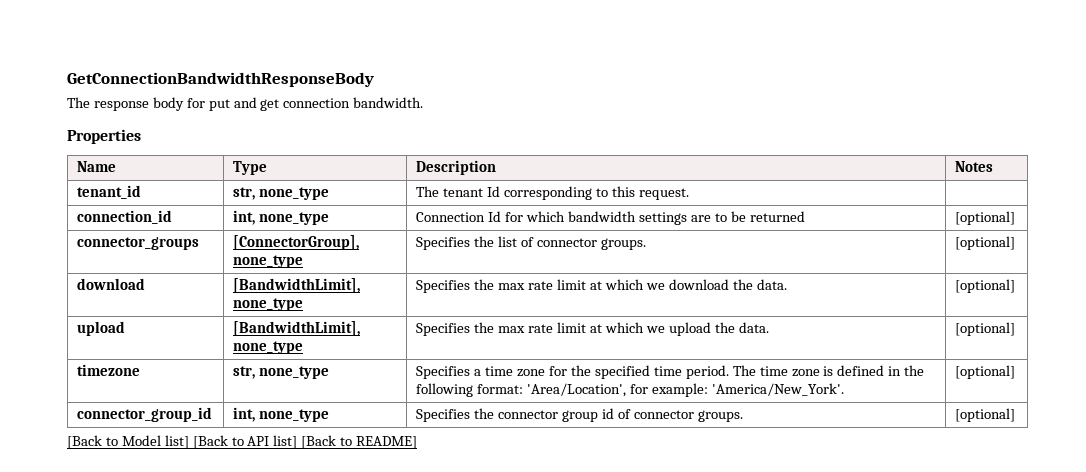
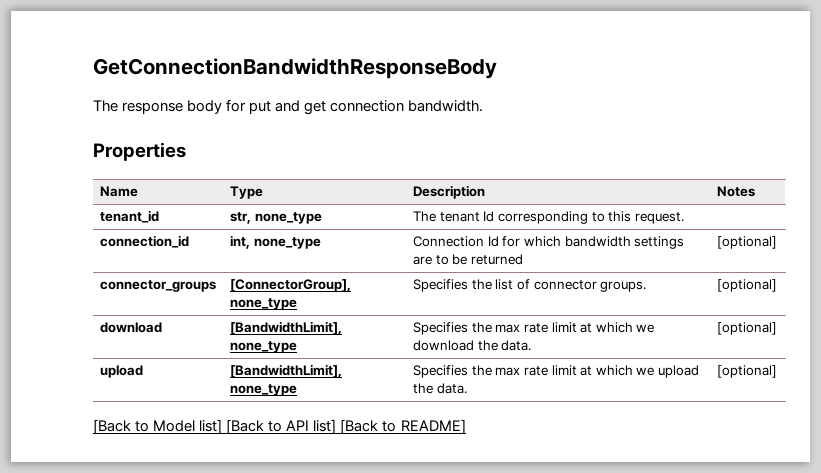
[77,364,141,376] [233,366,330,379] [416,365,925,379] [416,383,845,397] [955,365,1016,379] [77,407,213,422] [233,407,330,422] [416,408,743,422] [955,408,1016,422] // timezone | str, none_type | Specifies a time zone for the specified time period. The time zone is defined in the following format: 'Area/Location', for example: 'America/New_York'. | [optional] // connector_group_id | int, none_type | Specifies the connector group id of connector groups. | [optional] -> (777, 371) none

